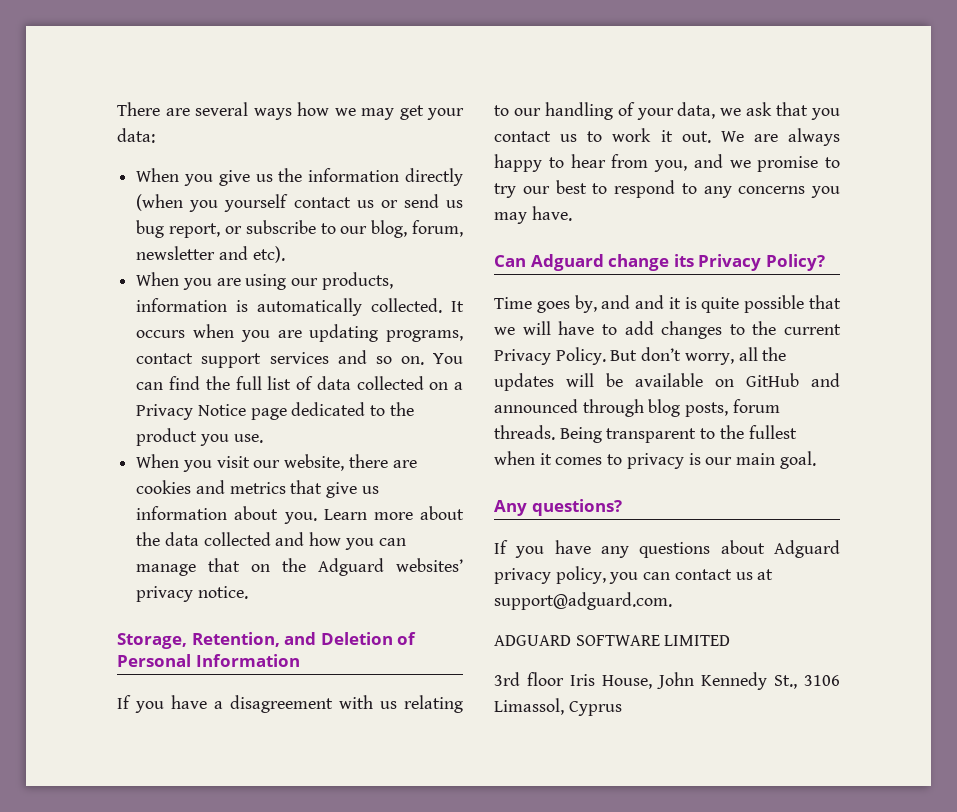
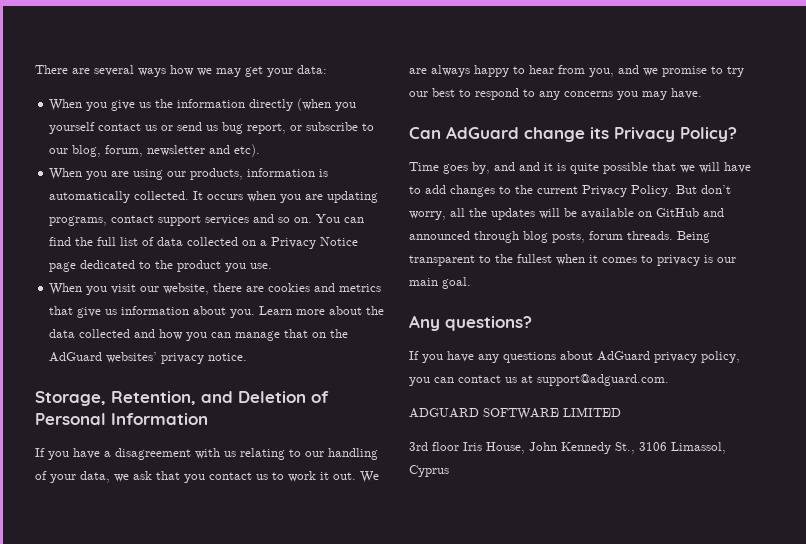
[318,558,385,576] Adguard -> [49,352,103,362] AdGuard
[530,254,604,271] Adguard -> [446,126,519,139] AdGuard
[774,540,840,558] Adguard -> [597,351,650,361] AdGuard

